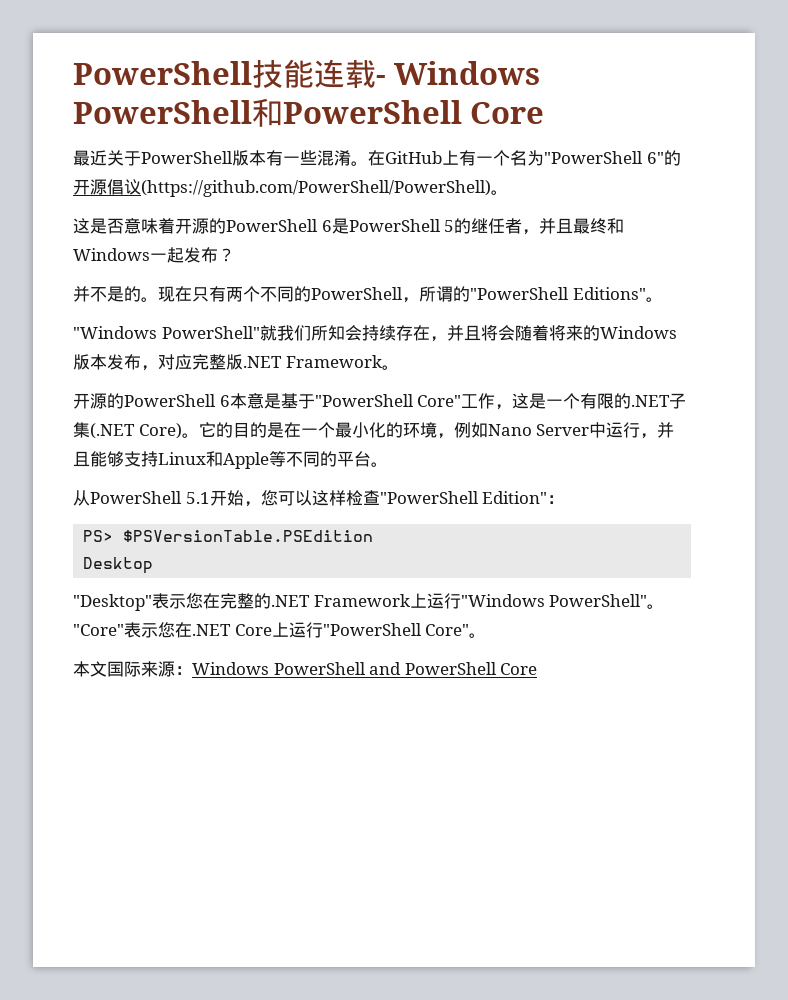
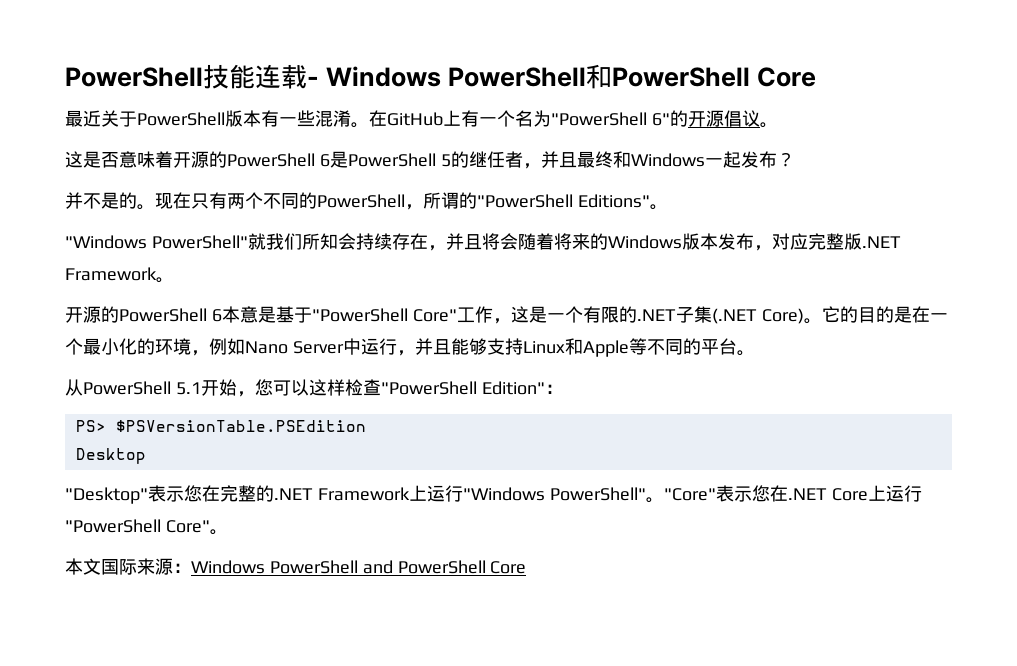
[141,180,491,197] (https://github.com/PowerShell/PowerShell) -> (760, 118) none

